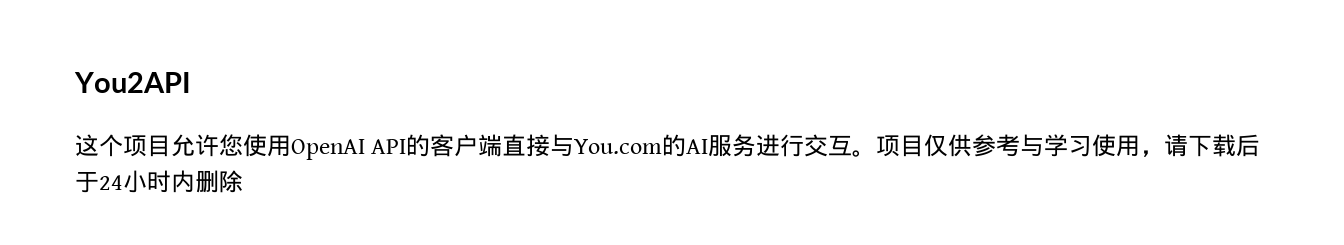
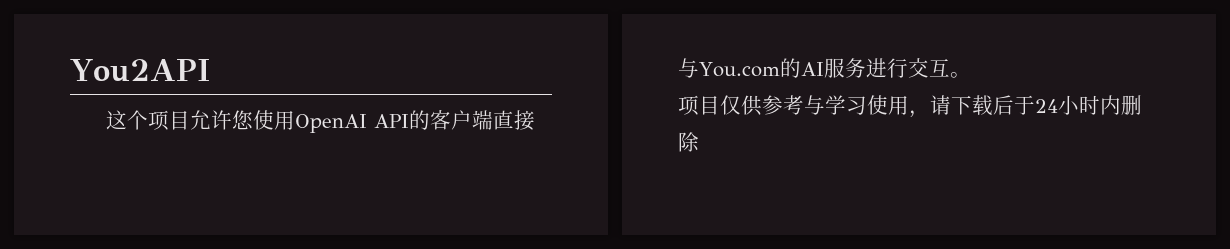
(877, 153) none -> (971, 75) //

